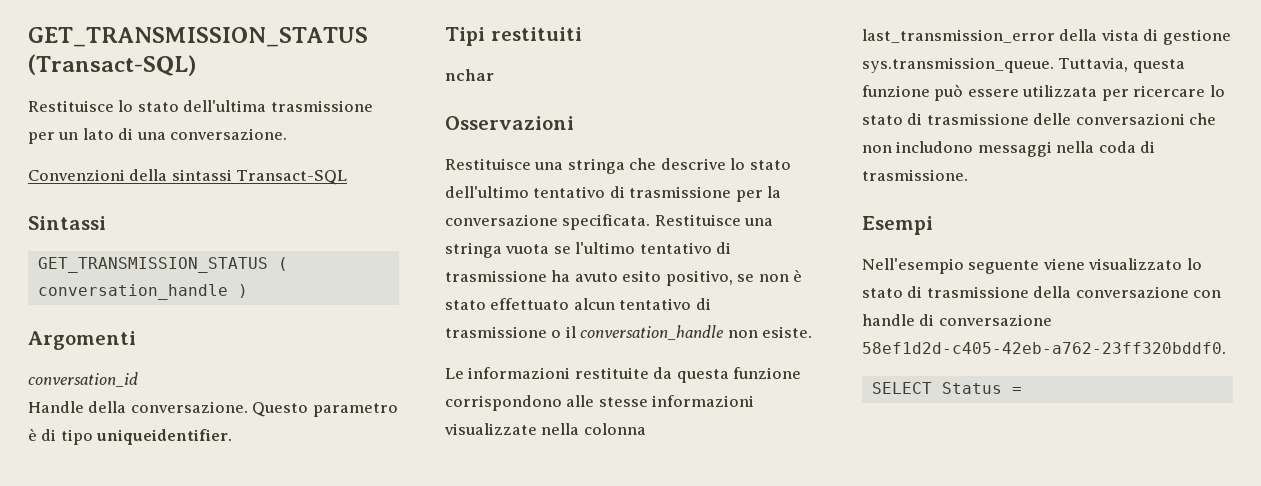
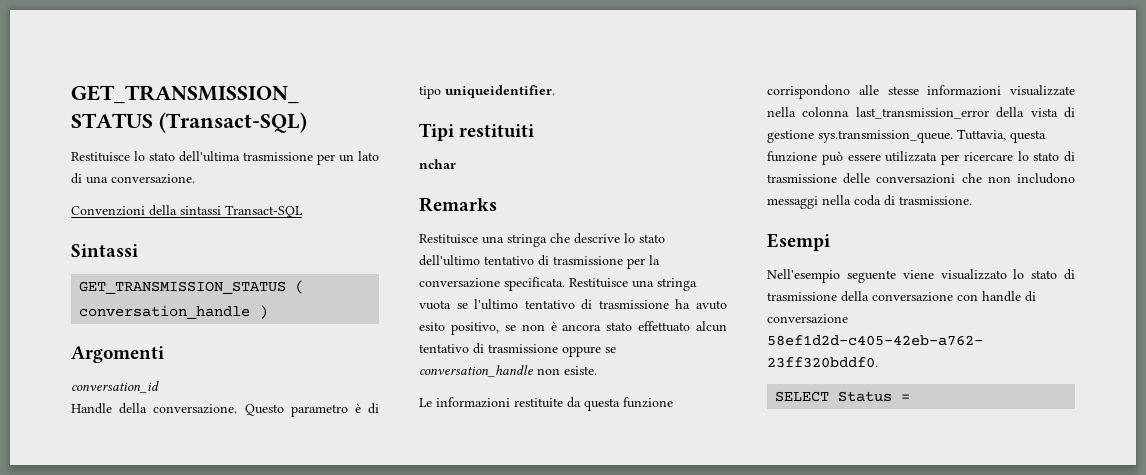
[445,116,574,130] Osservazioni -> [419,197,497,212] Remarks
(803, 275) none -> [562,324,602,331] ancora
[551,326,576,338] o il -> [562,346,616,357] oppure se

